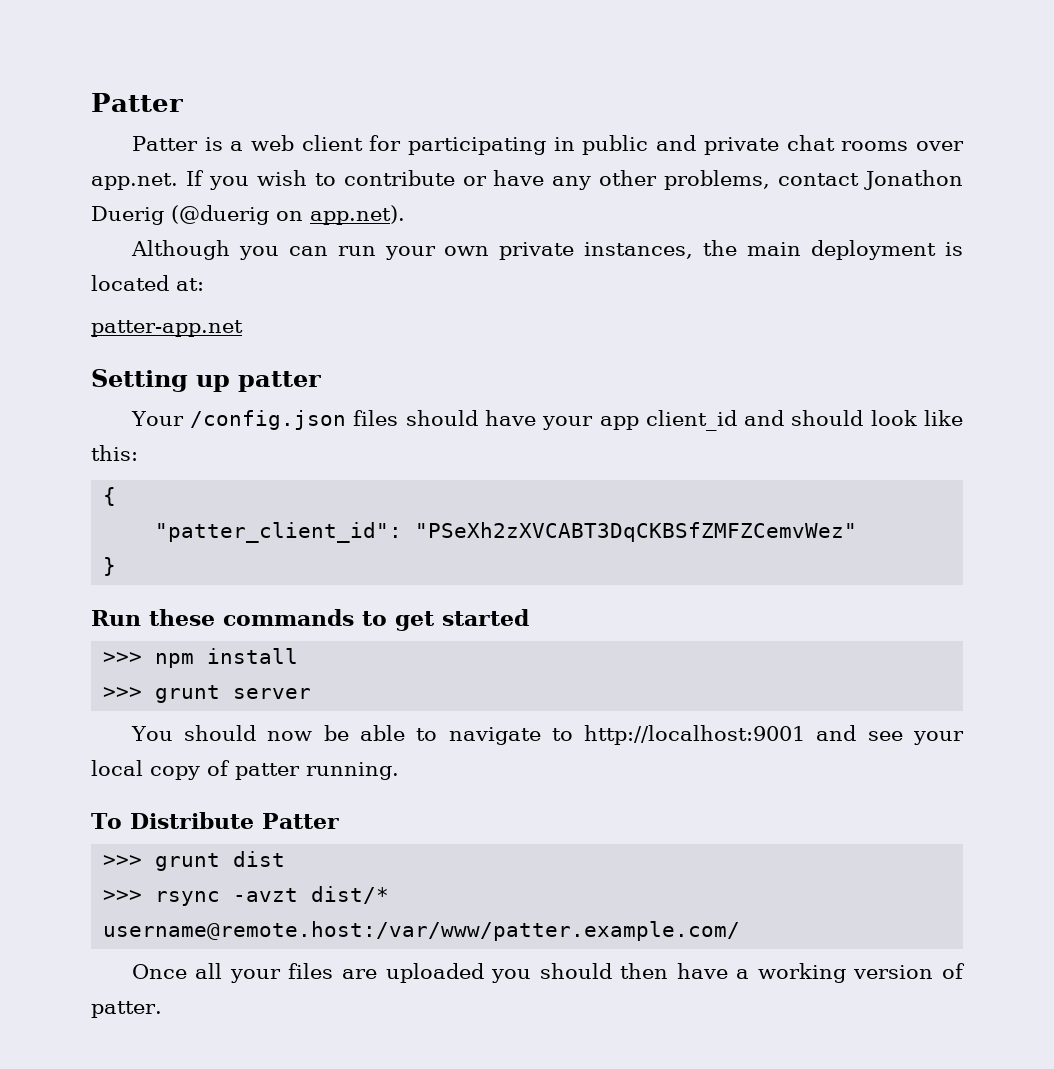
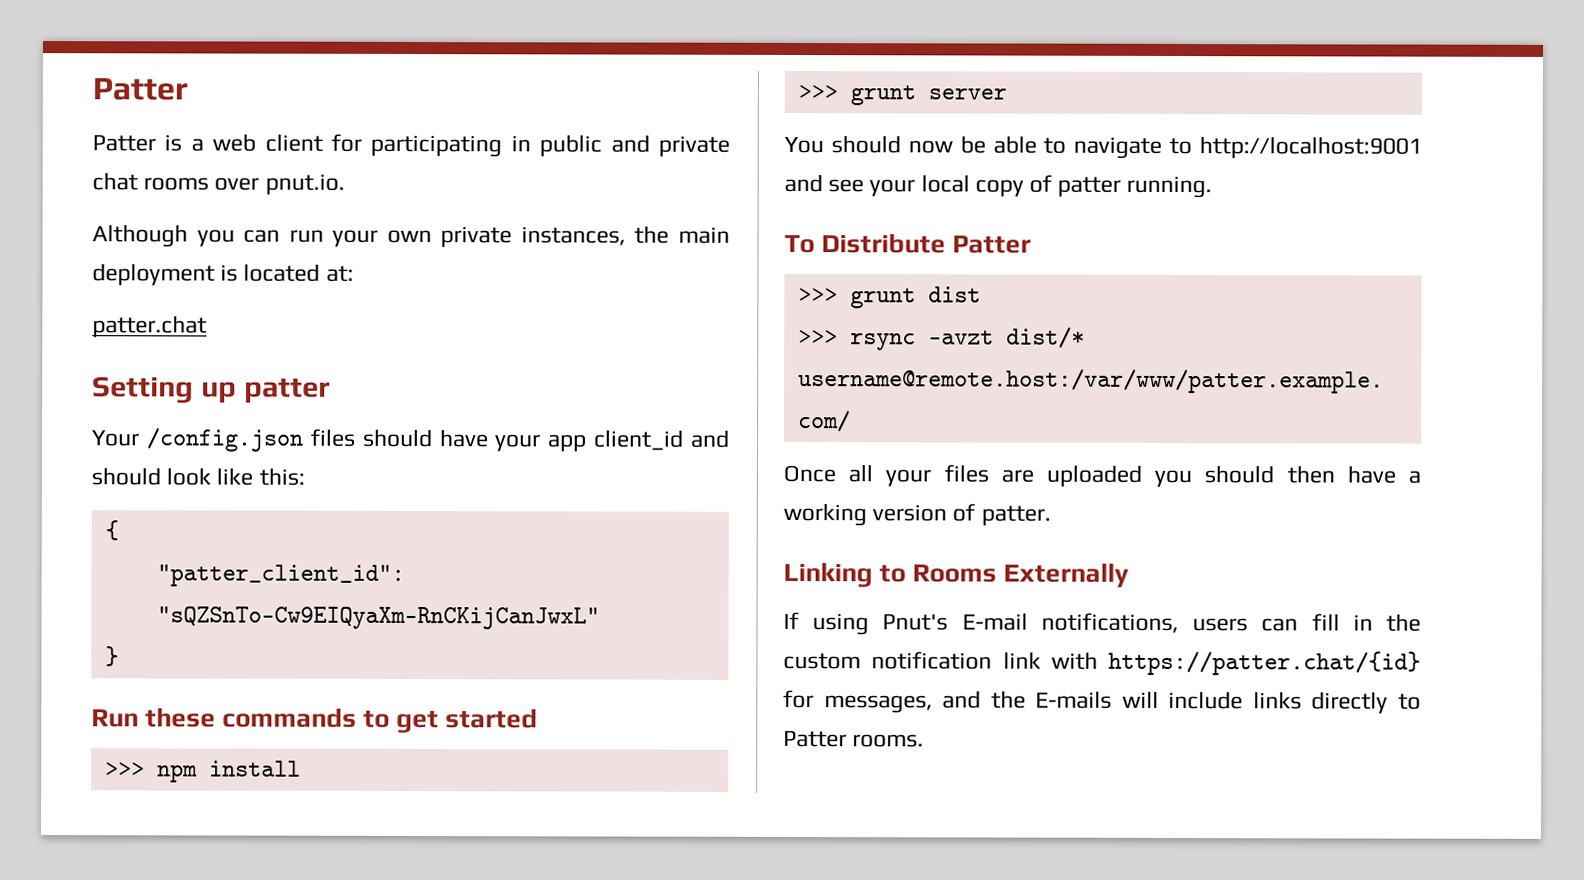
[91,170,963,190] [91,205,405,225] app.net. If you wish to contribute or have any other problems, contact Jonathon Duerig (@duerig on app.net). -> [264,173,345,195] pnut.io.
[91,320,243,337] patter-app.net -> [92,315,207,338] patter.chat
[415,522,858,542] "PSeXh2zXVCABT3DqCKBSfZMFZCemvWez" -> [156,606,600,630] "sQZSnTo-Cw9EIQyaXm-RnCKijCanJwxL"
(162, 1009) none -> [783,561,1130,588] [783,611,1421,636] [783,650,1421,676] [783,689,1421,714] [783,730,925,748] // Linking to Rooms Externally // If using Pnut's E-mail notifications, users can fill in the custom notification link with https://patter.chat/{id} for messages, and the E-mails will include links directly to Patter rooms.

